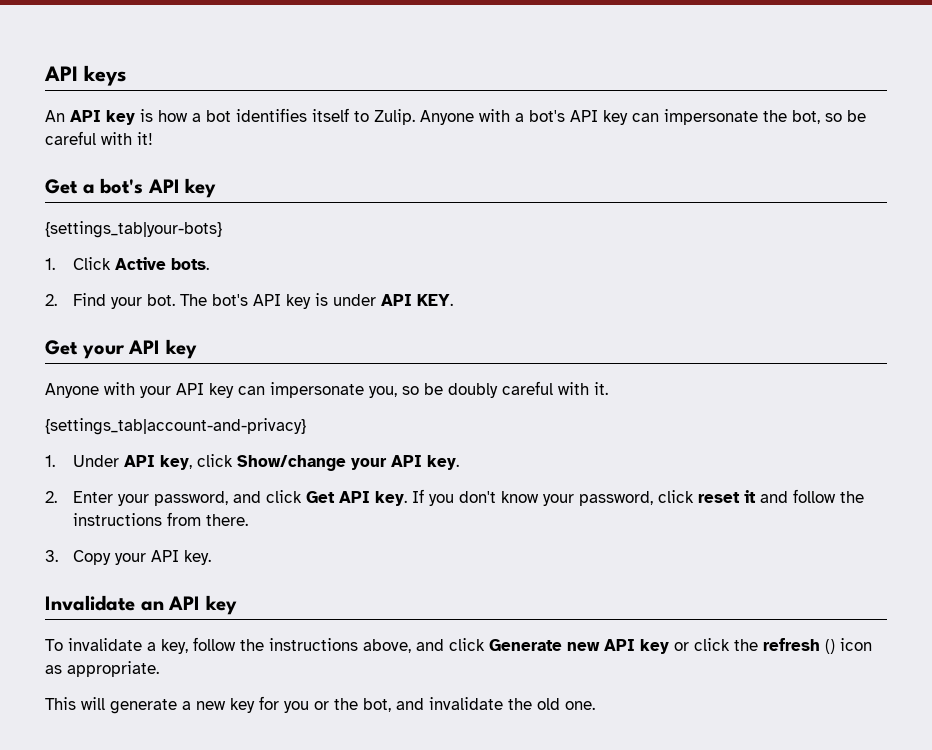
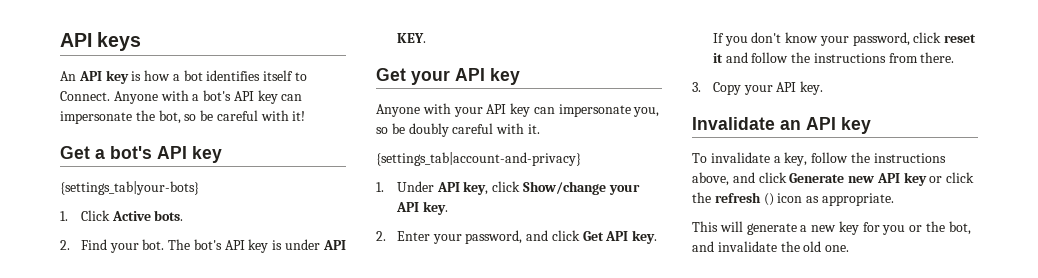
[374,109,415,125] Zulip. -> [60,91,110,101] Connect.

